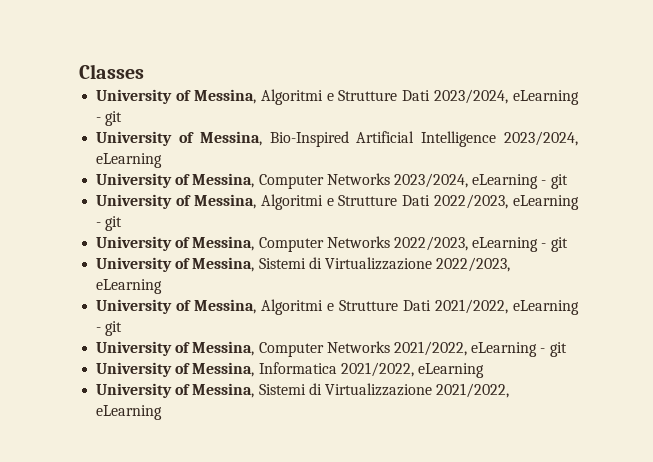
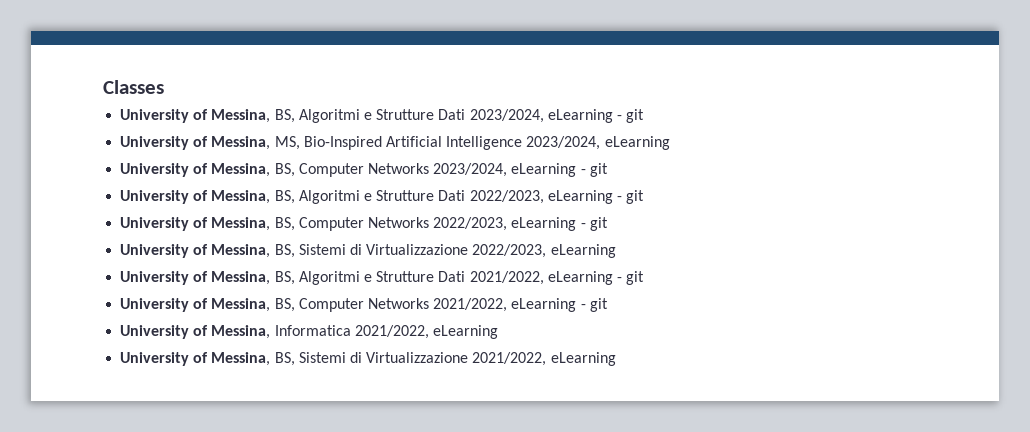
(256, 96) none -> [274,109,295,123] BS,
(262, 138) none -> [274,136,300,150] MS,
(255, 180) none -> [274,163,295,177] BS,
(256, 201) none -> [274,190,295,204] BS,
(255, 243) none -> [274,217,295,231] BS,
(255, 264) none -> [274,244,295,258] BS,
(257, 306) none -> [274,271,295,285] BS,
(255, 348) none -> [274,298,295,312] BS,
(255, 390) none -> [274,352,295,366] BS,

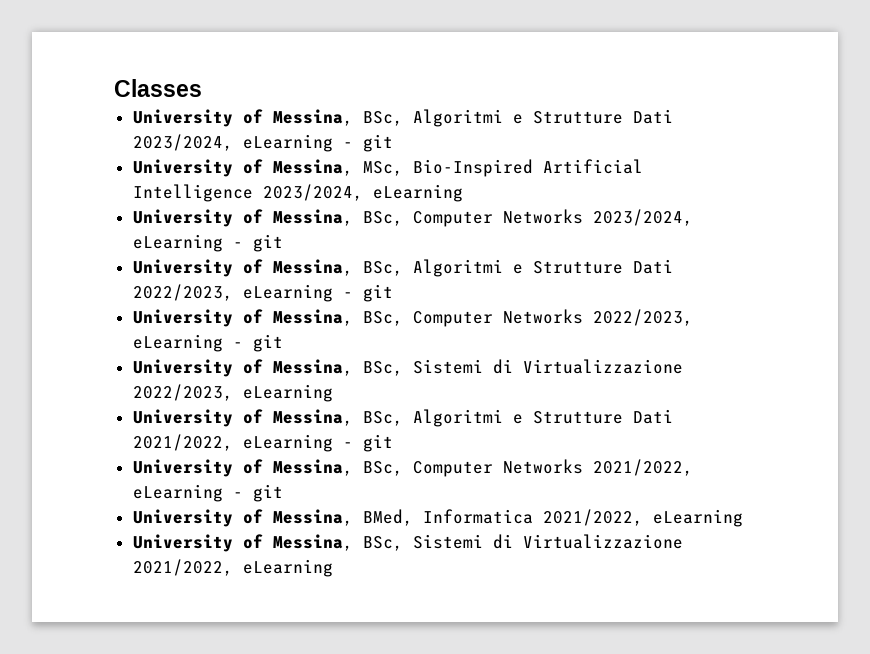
[274,109,295,123] BS, -> [362,111,403,126] BSc,
[274,136,300,150] MS, -> [362,161,403,176] MSc,
[274,163,295,177] BS, -> [362,211,403,226] BSc,
[274,190,295,204] BS, -> [362,261,403,276] BSc,
[274,217,295,231] BS, -> [362,311,403,326] BSc,
[274,244,295,258] BS, -> [362,361,403,376] BSc,
[274,271,295,285] BS, -> [362,411,403,426] BSc,
[274,298,295,312] BS, -> [362,461,403,476] BSc,
(271, 332) none -> [362,509,413,526] BMed,
[274,352,295,366] BS, -> [362,536,403,551] BSc,

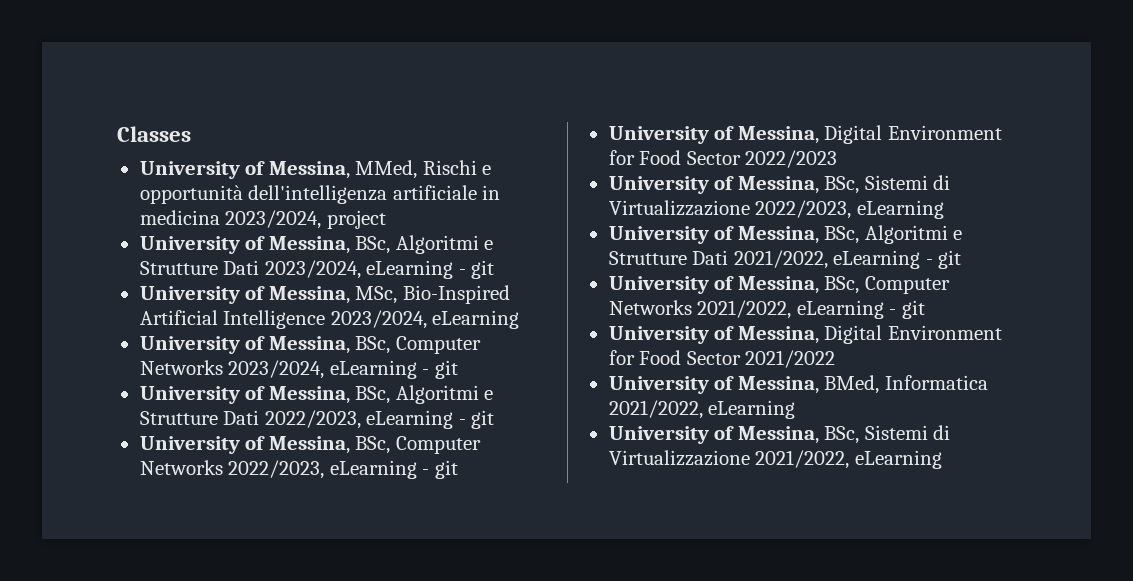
(202, 88) none -> [139,160,492,179] [139,185,501,204] [139,210,386,229] // University of Messina, MMed, Rischi e opportunità dell'intelligenza artificiale in medicina 2023/2024, project
(283, 343) none -> [608,125,1002,144] [608,150,838,168] // University of Messina, Digital Environment for Food Sector 2022/2023
(283, 493) none -> [608,325,1002,344] [608,350,836,368] // University of Messina, Digital Environment for Food Sector 2021/2022

